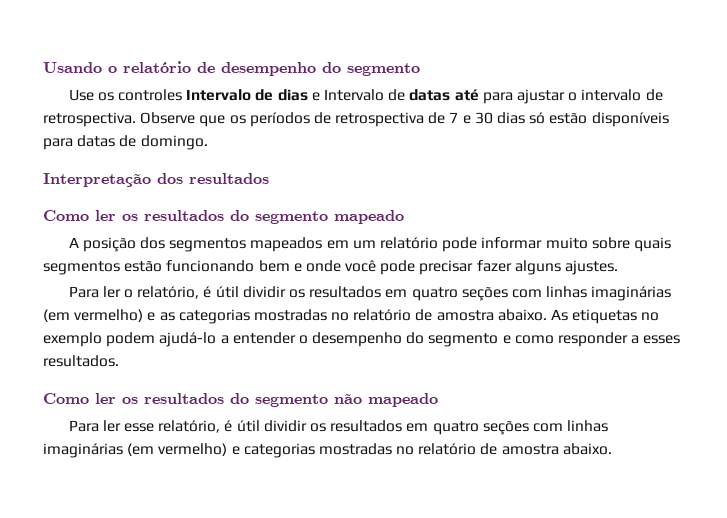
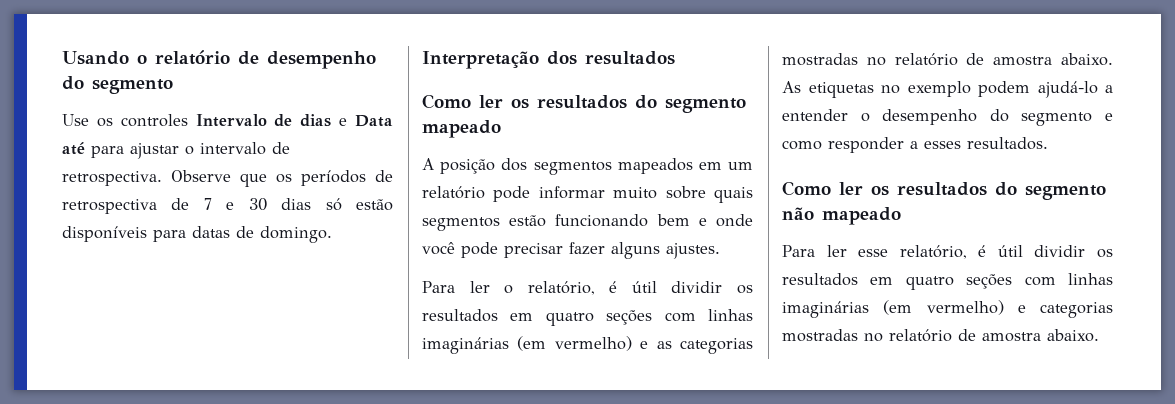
[324,89,451,101] Intervalo de datas -> [355,115,393,127] Data

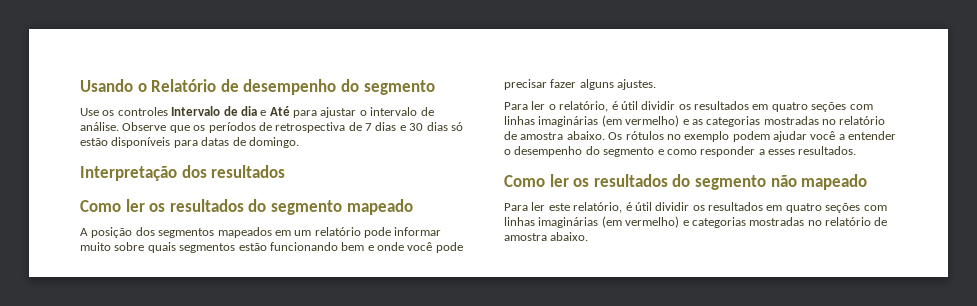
[155,50,230,65] relatório -> [151,79,217,92] Relatório
[300,114,393,127] [62,142,85,155] dias e Data até -> [240,106,290,116] dia e Até
[62,171,162,186] retrospectiva. -> [80,122,119,131] análise.
(212, 204) none -> [375,122,397,131] dias
[782,81,874,98] As etiquetas -> [608,131,664,140] Os rótulos
[1037,81,1098,98] ajudá-lo -> [773,131,836,142] ajudar você
[858,249,889,257] esse -> [548,203,570,211] este

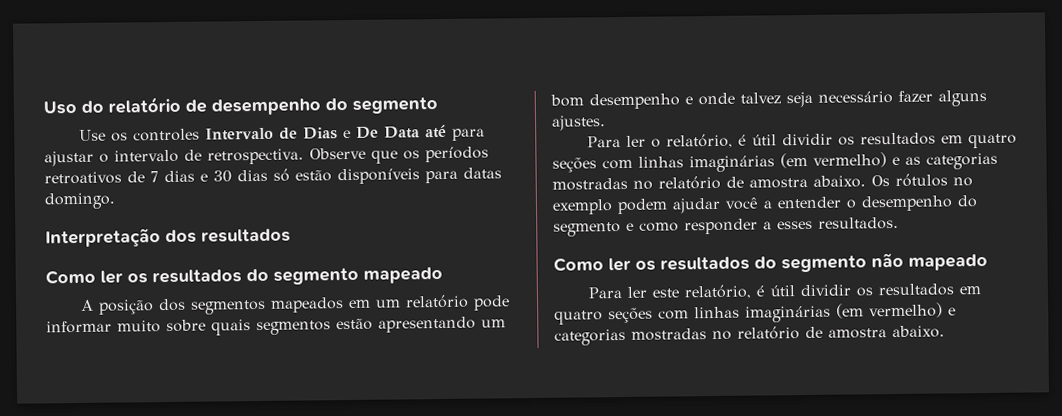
[80,79,217,92] Usando o Relatório -> [43,96,181,115] Uso do relatório
[240,106,290,116] dia e Até -> [303,124,448,140] Dias e De Data até
[80,122,119,131] análise. -> [207,148,304,165] retrospectiva.
[258,122,346,133] de retrospectiva -> [44,171,122,185] retroativos
[232,137,246,146] de -> (502, 173) none
[269,242,463,253] [504,79,547,90] funcionando bem e onde você pode precisar -> [378,316,506,333] [550,91,893,110] apresentando um bom desempenho e onde talvez seja necessário

